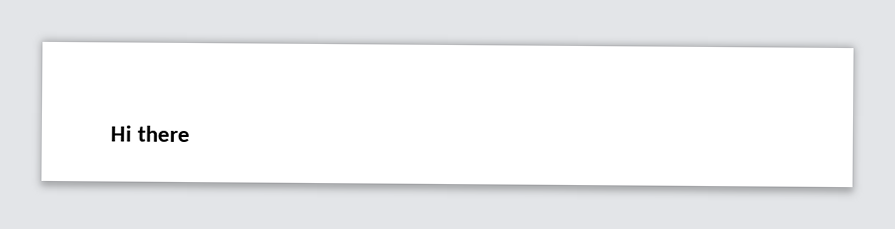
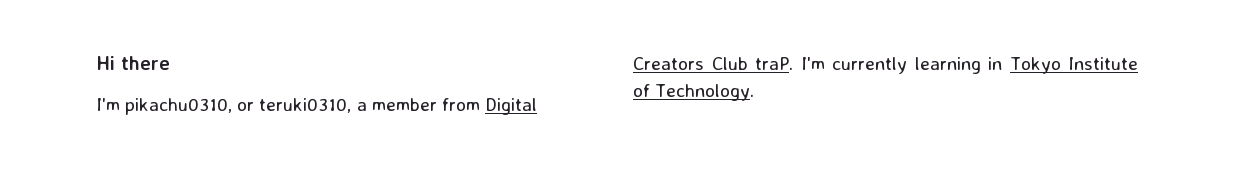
(191, 134) none -> [96,98,537,115] [633,57,1138,74] [633,84,755,101] // I'm pikachu0310, or teruki0310, a member from Digital Creators Club traP. I'm currently learning in Tokyo Institute of Technology.

